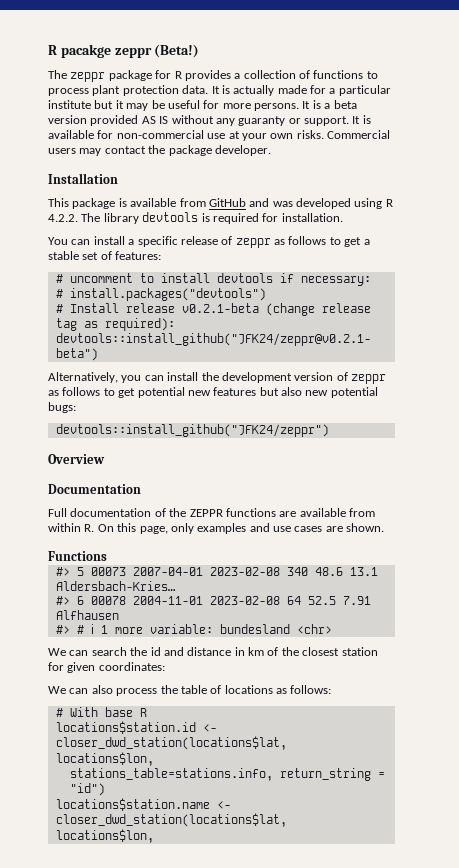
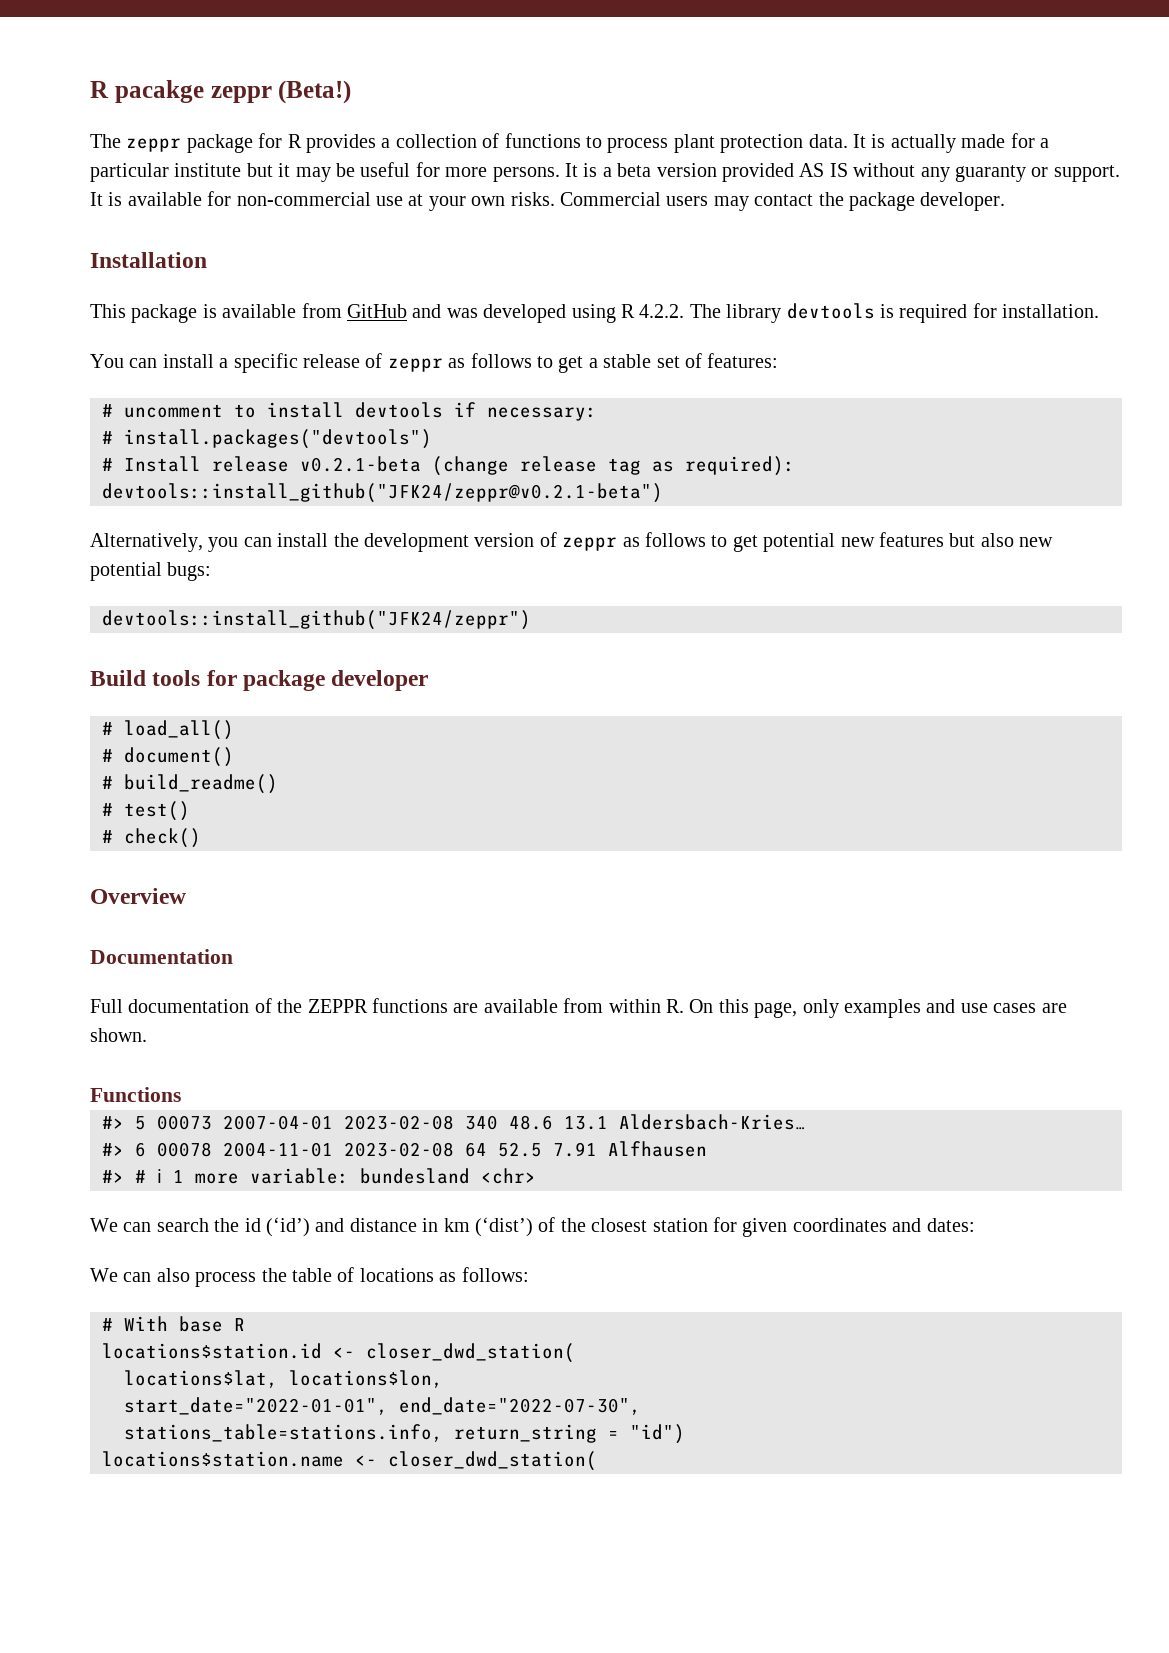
(329, 430) none -> [90,670,429,691] [102,720,234,740] [102,747,234,767] [102,774,278,794] [102,801,190,821] [102,828,201,848] // Build tools for package developer // # load_all() // # document() // # build_readme() // # test() // # check()
(161, 651) none -> [266,1217,310,1237] (‘id’)
(264, 651) none -> [474,1217,533,1237] (‘dist’)
[98,662,165,671] coordinates: -> [792,1218,975,1232] coordinates and dates:
[55,736,287,750] [55,752,154,766] closer_dwd_station(locations$lat, locations$lon, -> [366,1343,575,1363] [124,1370,443,1388] [124,1397,641,1415] closer_dwd_station( // locations$lat, locations$lon, // start_date="2022-01-01", end_date="2022-07-30",
[55,813,287,827] [55,829,154,843] closer_dwd_station(locations$lat, locations$lon, -> [388,1451,597,1471] closer_dwd_station(

